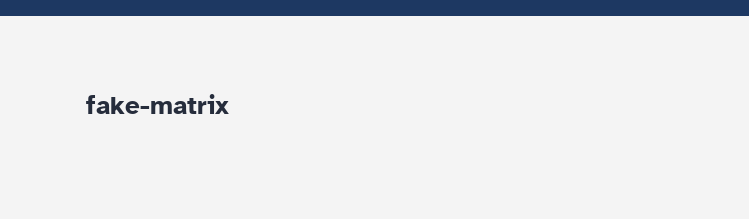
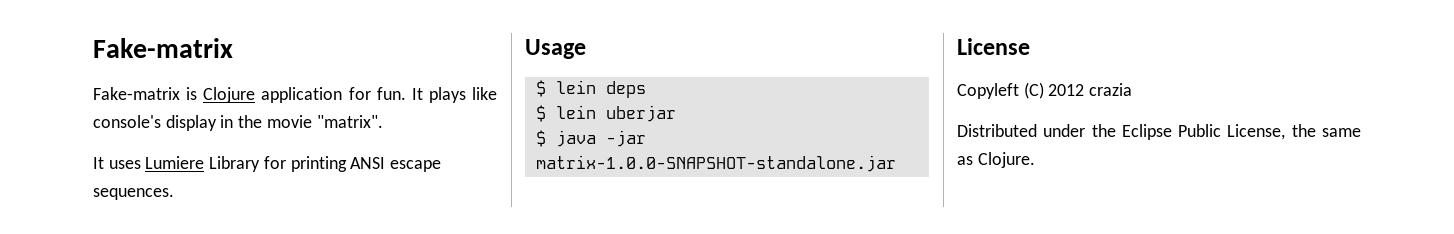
[86,94,229,114] fake-matrix -> [93,38,233,58] [93,87,497,103] [93,115,383,131] [93,156,442,172] [93,188,174,200] [525,39,586,59] [535,80,646,98] [535,105,676,122] [535,130,646,147] [535,155,896,172] [957,38,1030,55] [957,82,1133,99] [957,124,1361,140] [957,152,1035,168] Fake-matrix // Fake-matrix is Clojure application for fun. It plays like console's display in the movie "matrix". // It uses Lumiere Library for printing ANSI escape sequences. // Usage // $ lein deps // $ lein uberjar // $ java -jar matrix-1.0.0-SNAPSHOT-standalone.jar // License // Copyleft (C) 2012 crazia // Distributed under the Eclipse Public License, the same as Clojure.

